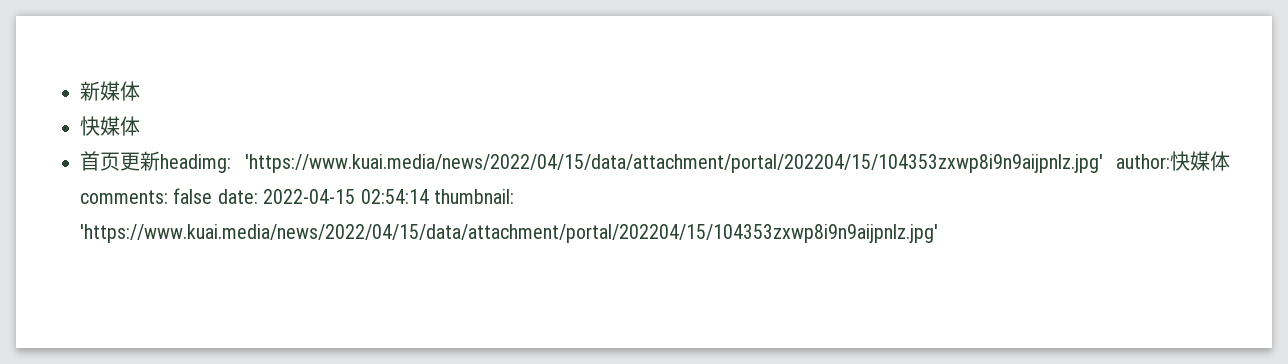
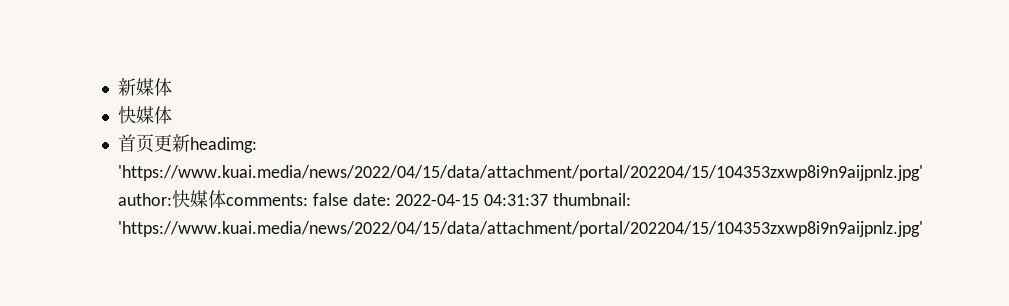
[360,189,429,204] 02:54:14 -> [484,194,549,206] 04:31:37

